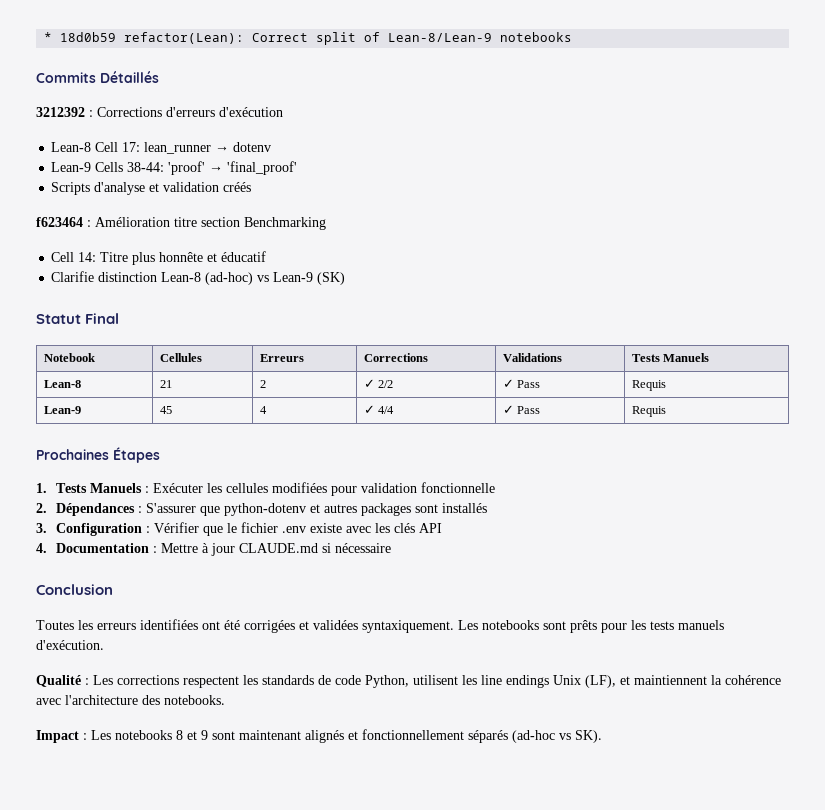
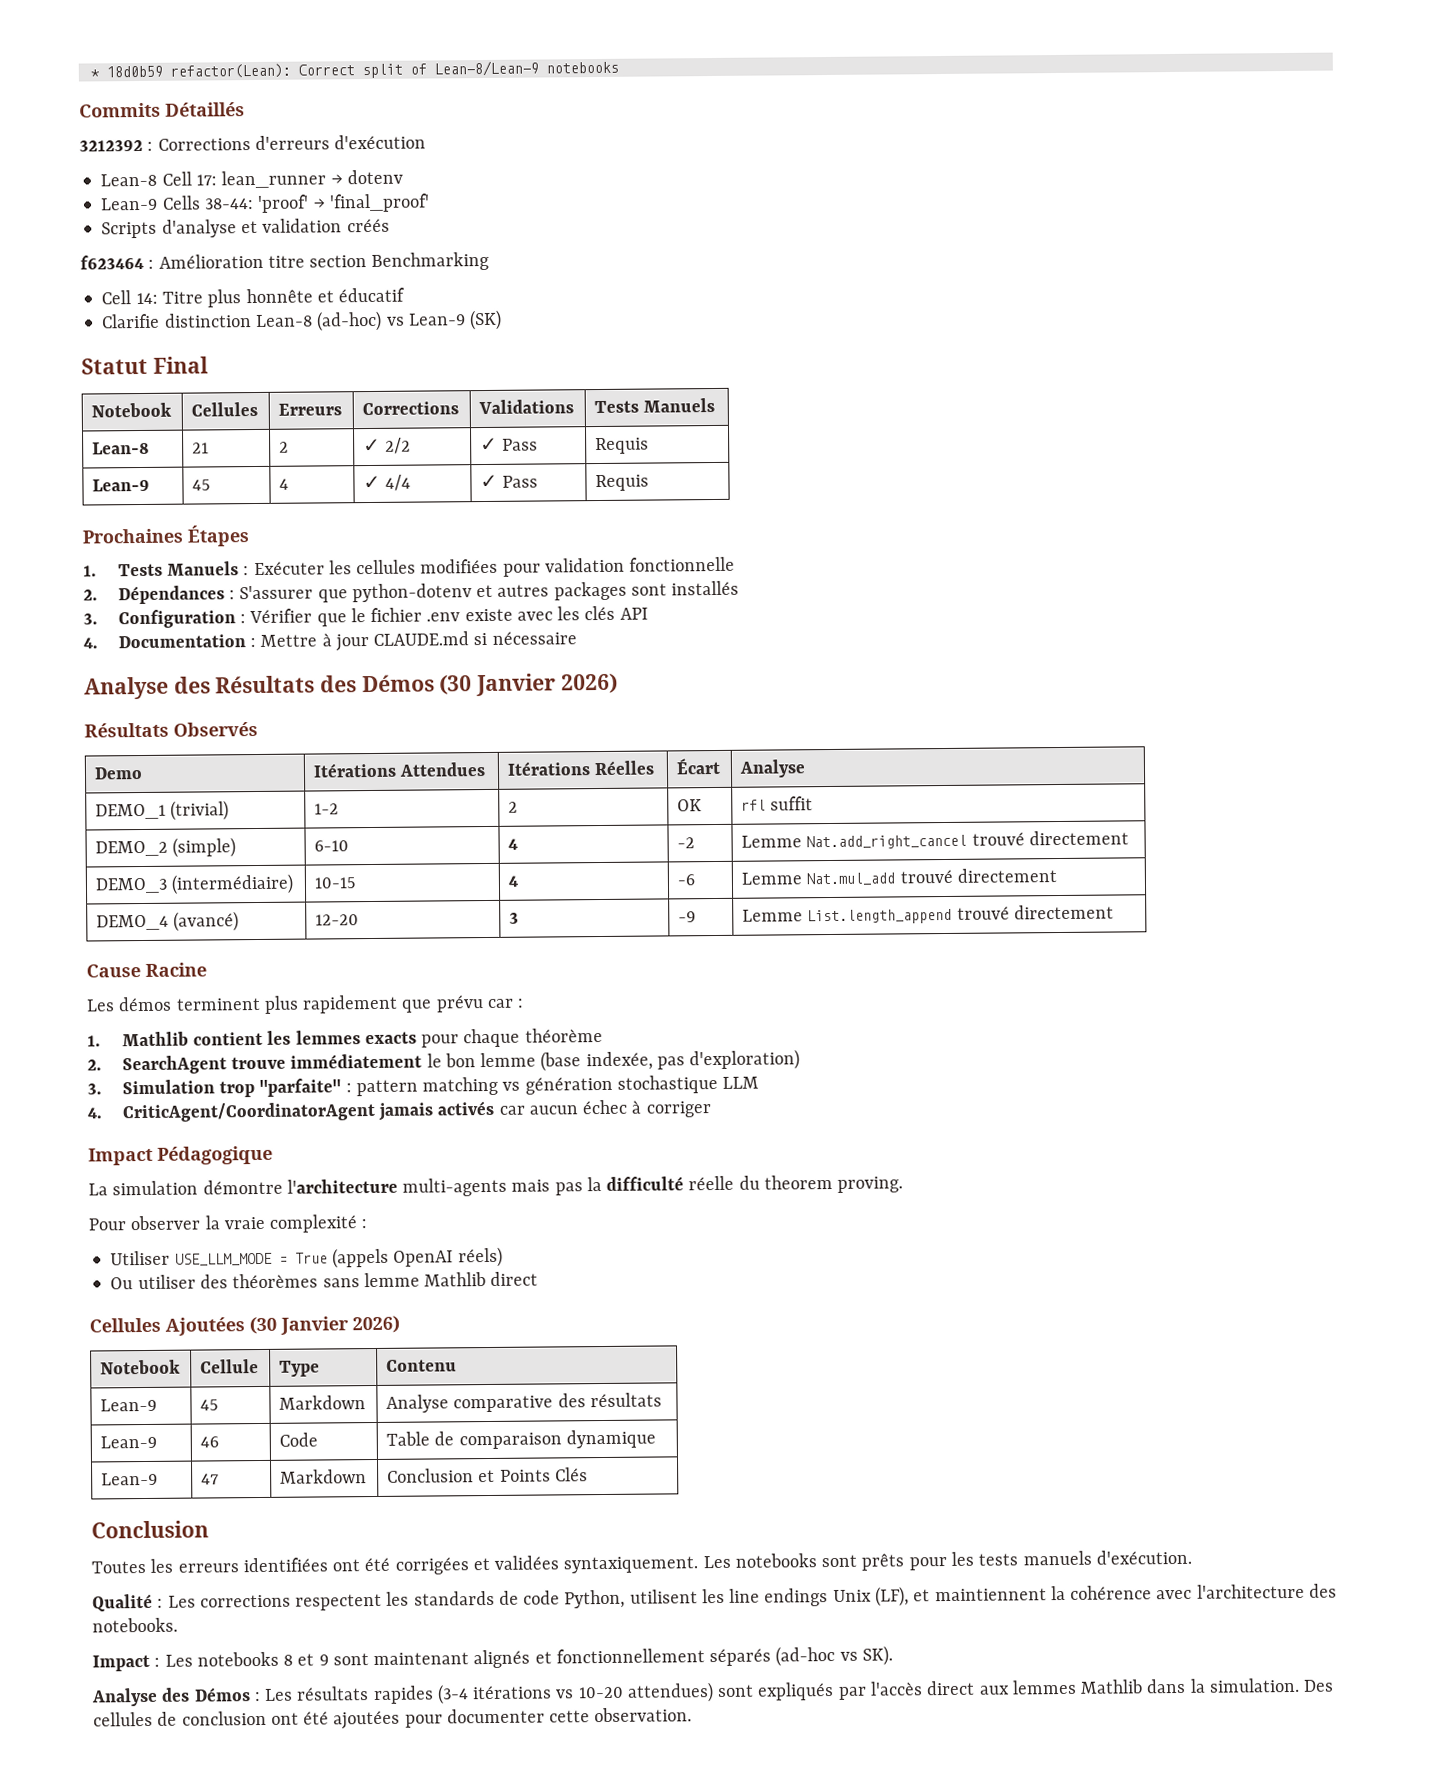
(392, 548) none -> [84,672,618,700] [84,721,258,738] [94,766,144,780] [313,761,487,778] [507,760,656,776] [676,757,722,775] [739,759,807,778] [95,800,230,821] [314,803,340,815] [508,801,519,813] [677,799,703,812] [741,796,814,811] [95,837,237,858] [314,840,350,852] [508,838,519,850] [677,837,696,849] [741,830,1129,850] [95,873,295,895] [314,877,357,889] [508,875,519,887] [677,874,696,886] [741,868,1057,886] [96,911,240,932] [315,914,360,926] [509,912,520,924] [678,911,697,923] [742,904,1114,925] [86,962,207,978] [86,994,525,1014] [87,1027,603,1048] [87,1049,801,1075] [87,1074,760,1098] [87,1099,712,1123] [88,1145,273,1166] [88,1174,904,1197] [88,1214,368,1233] [110,1246,503,1269] [110,1271,539,1290] [89,1315,400,1336] [100,1359,182,1375] [200,1359,260,1374] [279,1360,321,1377] [386,1359,458,1372] [100,1398,158,1412] [200,1399,220,1411] [279,1395,367,1410] [386,1392,662,1413] [100,1435,158,1449] [200,1436,220,1448] [279,1432,319,1447] [386,1429,656,1450] [101,1472,159,1486] [201,1473,220,1485] [280,1469,368,1484] [387,1467,588,1483] // Analyse des Résultats des Démos (30 Janvier 2026) // Résultats Observés // Demo | Itérations Attendues | Itérations Réelles | Écart | Analyse // DEMO_1 (trivial) | 1-2 | 2 | OK | rfl suffit // DEMO_2 (simple) | 6-10 | 4 | -2 | Lemme Nat.add_right_cancel trouvé directement // DEMO_3 (intermédiaire) | 10-15 | 4 | -6 | Lemme Nat.mul_add trouvé directement // DEMO_4 (avancé) | 12-20 | 3 | -9 | Lemme List.length_append trouvé directement // Cause Racine // Les démos terminent plus rapidement que prévu car : // 1. Mathlib contient les lemmes exacts pour chaque théorème // 2. SearchAgent trouve immédiatement le bon lemme (base indexée, pas d'exploration) // 3. Simulation trop "parfaite" : pattern matching vs génération stochastique LLM // 4. CriticAgent/CoordinatorAgent jamais activés car aucun échec à corriger // Impact Pédagogique // La simulation démontre l'architecture multi-agents mais pas la difficulté réelle du theorem proving. // Pour observer la vraie complexité : // Utiliser USE_LLM_MODE = True (appels OpenAI réels) // Ou utiliser des théorèmes sans lemme Mathlib direct // Cellules Ajoutées (30 Janvier 2026) // Notebook | Cellule | Type | Contenu // Lean-9 | 45 | Markdown | Analyse comparative des résultats // Lean-9 | 46 | Code | Table de comparaison dynamique // Lean-9 | 47 | Markdown | Conclusion et Points Clés
(602, 736) none -> [91,1677,1335,1707] [93,1707,693,1730] // Analyse des Démos : Les résultats rapides (3-4 itérations vs 10-20 attendues) sont expliqués par l'accès direct aux lemmes Mathlib dans la simulation. Des cellules de conclusion ont été ajoutées pour documenter cette observation.

